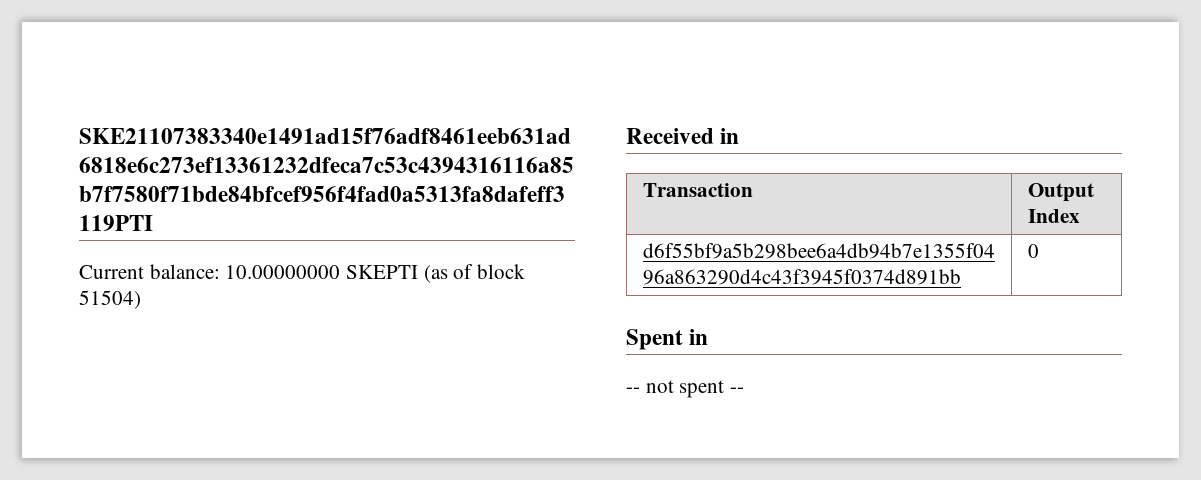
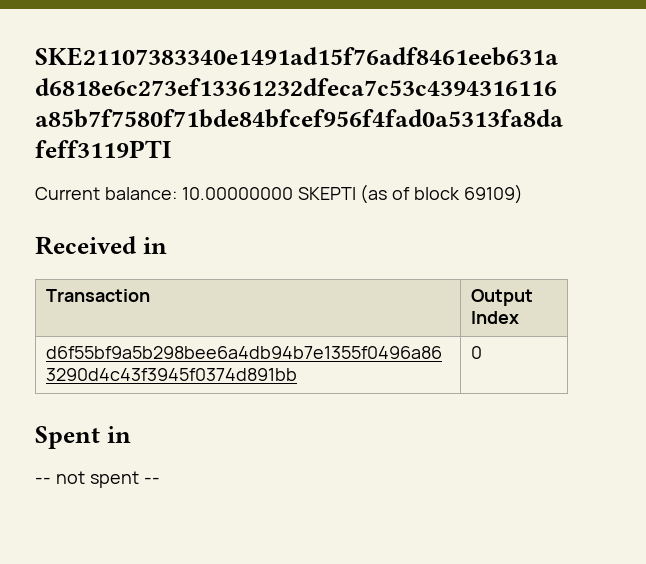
[79,290,141,309] 51504) -> [464,184,524,204] 69109)

